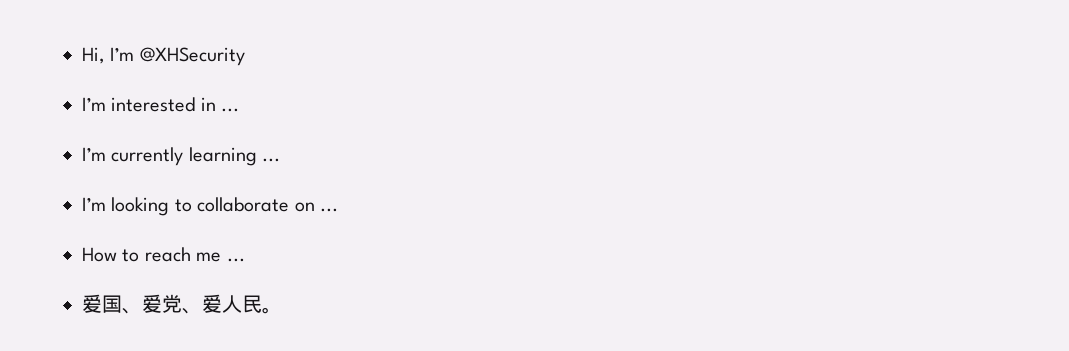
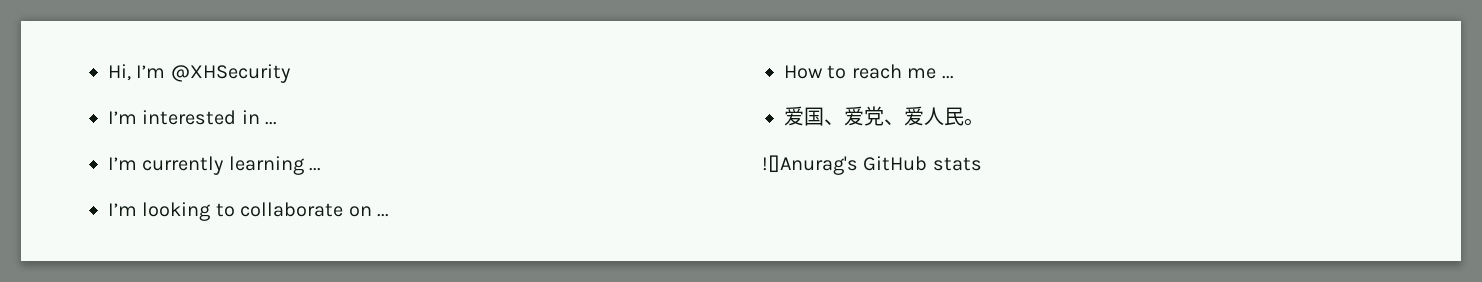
(282, 310) none -> [762,155,982,175] // ![]Anurag's GitHub stats

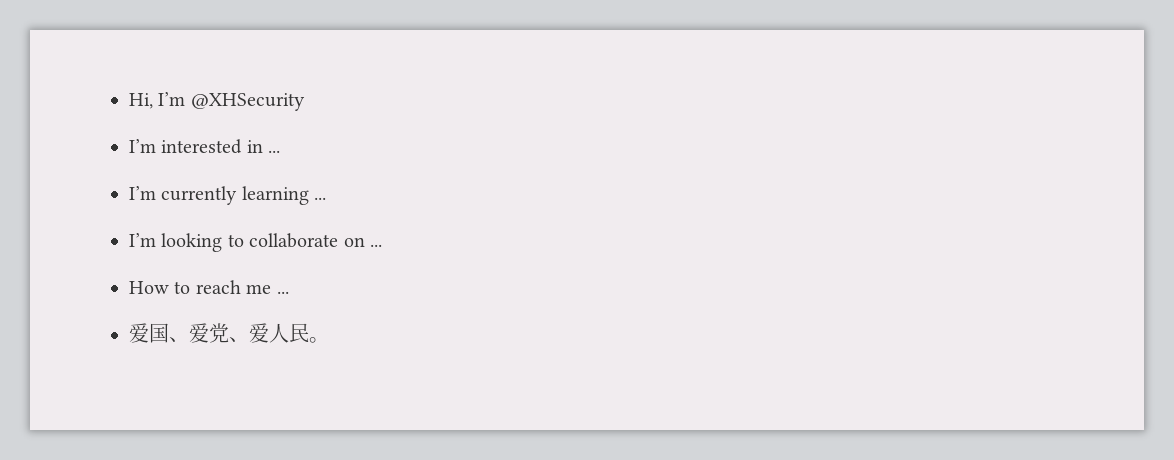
[762,155,982,175] // ![]Anurag's GitHub stats -> (329, 340) none

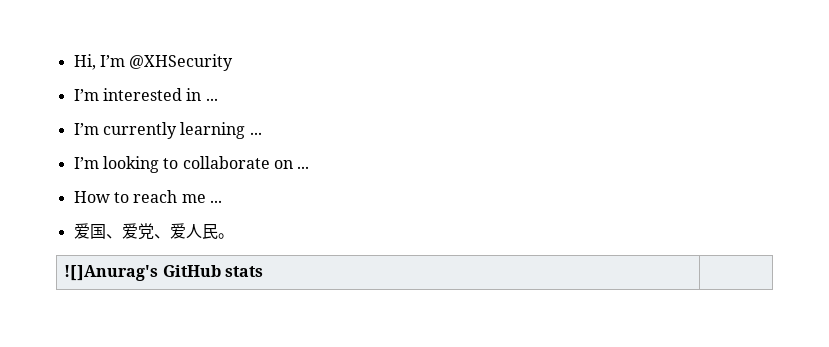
(329, 340) none -> [64,265,263,281] // ![]Anurag's GitHub stats |

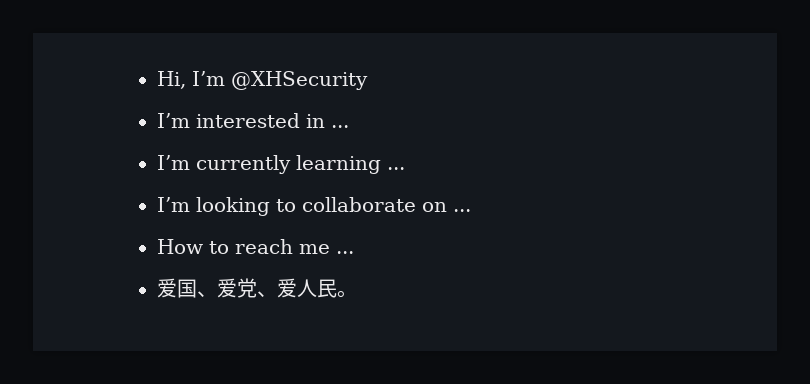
[64,265,263,281] // ![]Anurag's GitHub stats | -> (357, 294) none

